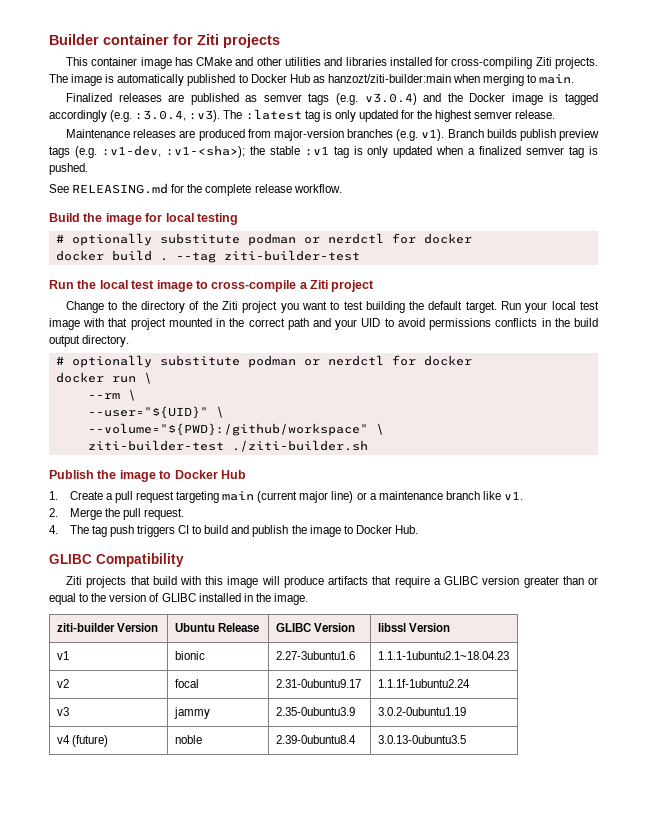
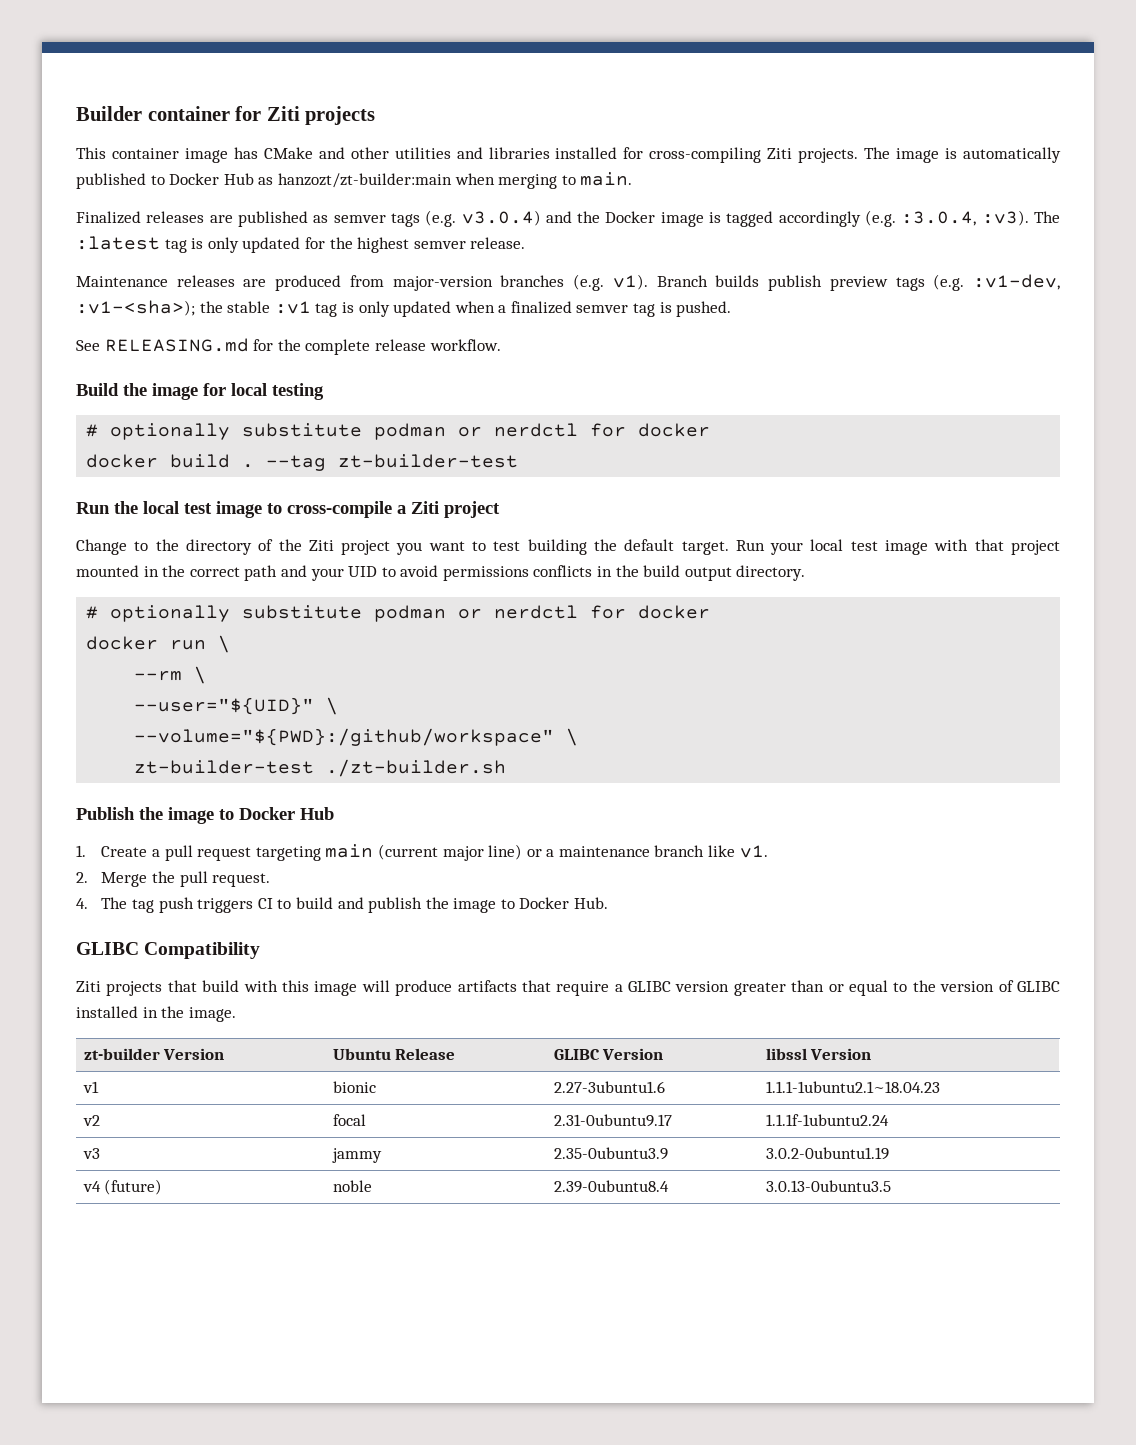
[327,74,451,83] hanzozt/ziti-builder:main -> [277,173,452,188] hanzozt/zt-builder:main
[223,250,360,261] ziti-builder-test -> [338,454,519,468] zt-builder-test
[87,440,368,452] ziti-builder-test ./ziti-builder.sh -> [134,759,507,777] zt-builder-test ./zt-builder.sh
[56,623,115,632] ziti-builder -> [83,1048,160,1060] zt-builder

